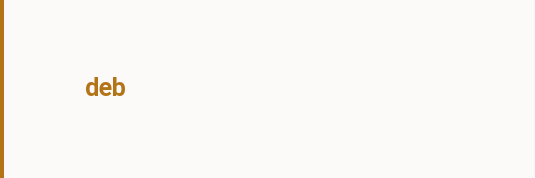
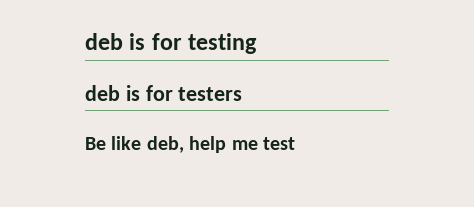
[85,77,126,96] deb -> [85,33,258,54] [85,85,243,101] [85,136,295,153] deb is for testing // deb is for testers // Be like deb, help me test

